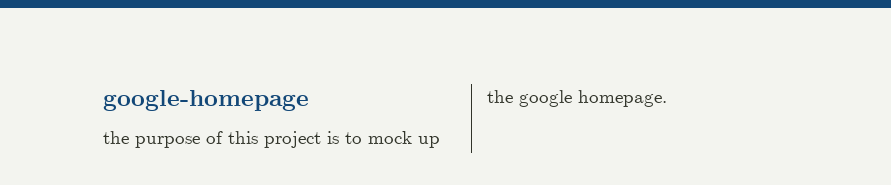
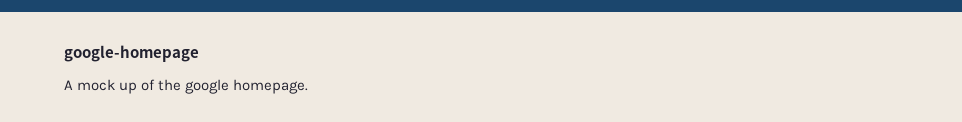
[103,131,362,148] the purpose of this project is to -> [64,80,73,90] A
(440, 142) none -> [141,79,156,91] of

